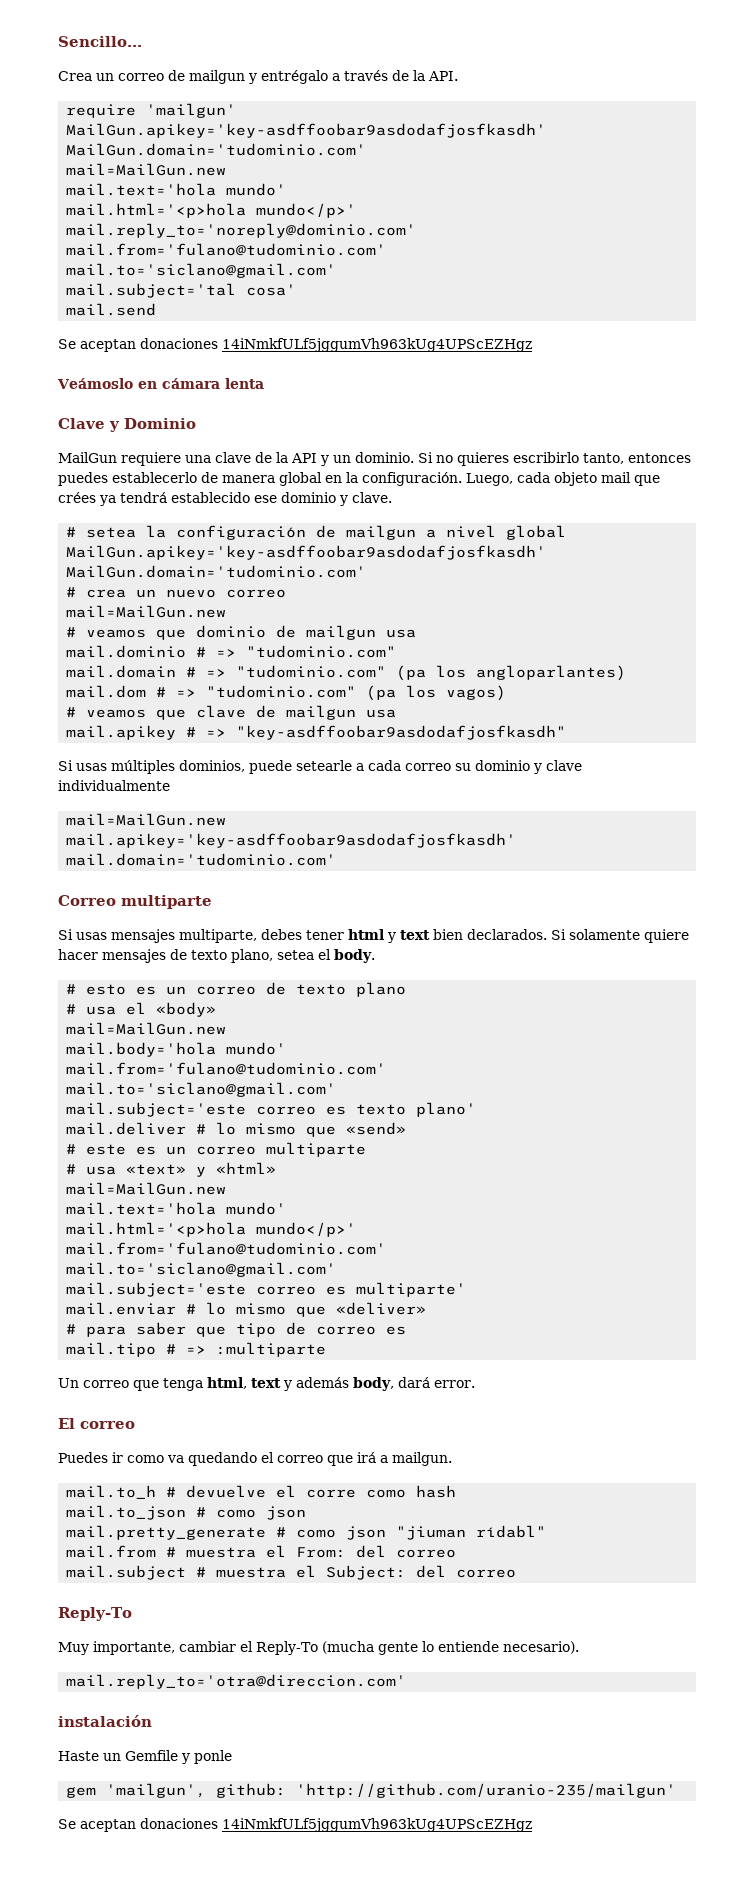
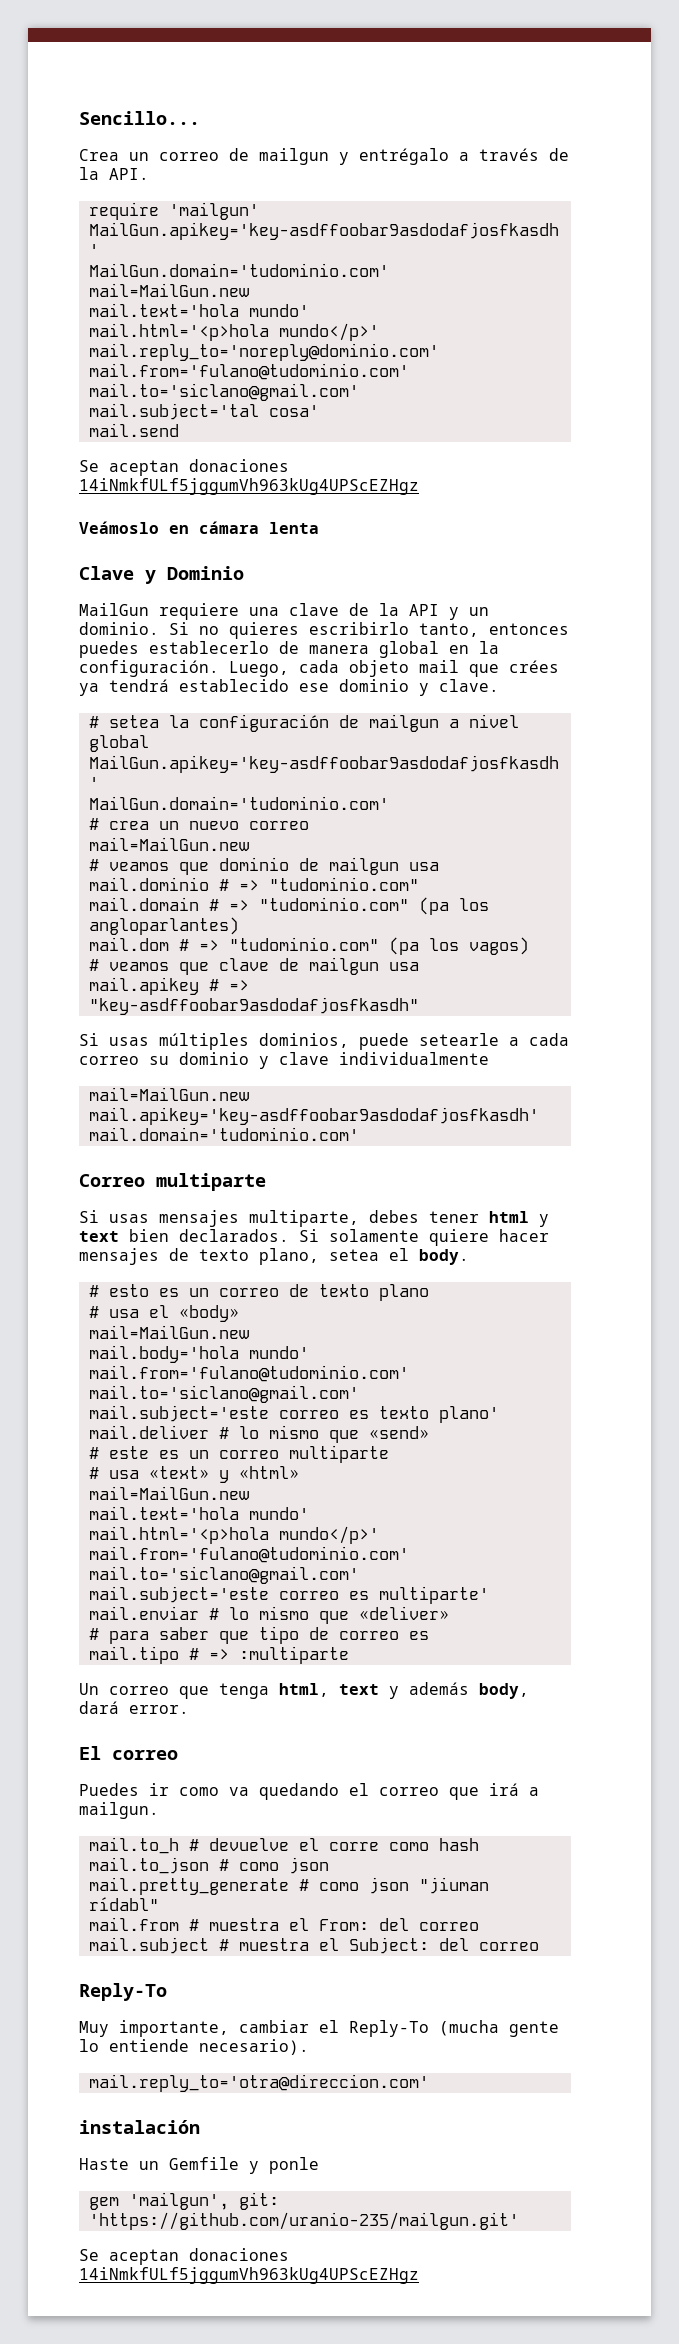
[216,1783,677,1798] github: 'http://github.com/uranio-235/mailgun' -> [238,2192,279,2210] [88,2212,519,2230] git: 'https://github.com/uranio-235/mailgun.git'

